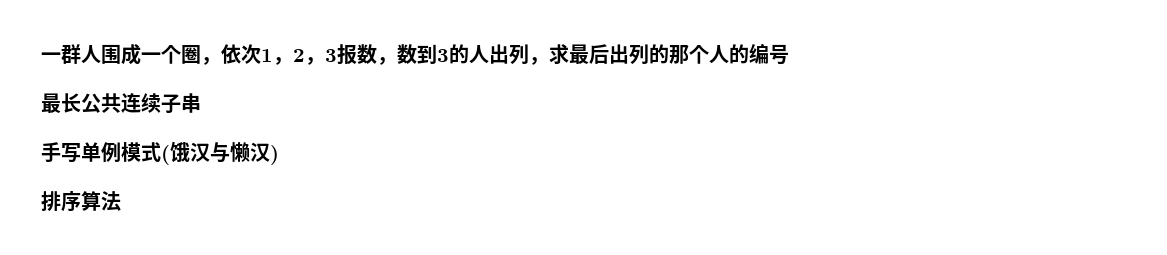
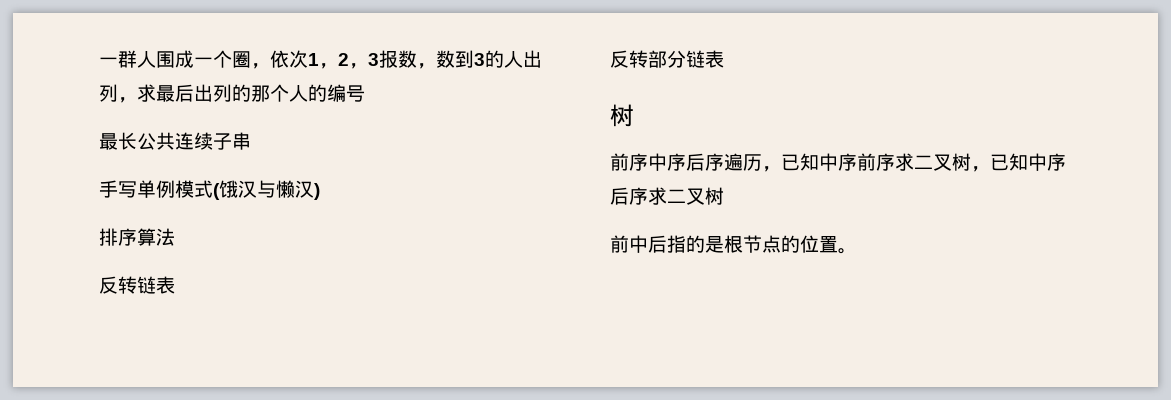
(121, 201) none -> [99,276,175,294] [610,50,724,68] [610,104,634,127] [610,153,1066,172] [610,187,724,205] [610,235,857,254] // 反转链表 // 反转部分链表 // 树 // 前序中序后序遍历，已知中序前序求二叉树，已知中序后序求二叉树 // 前中后指的是根节点的位置。

